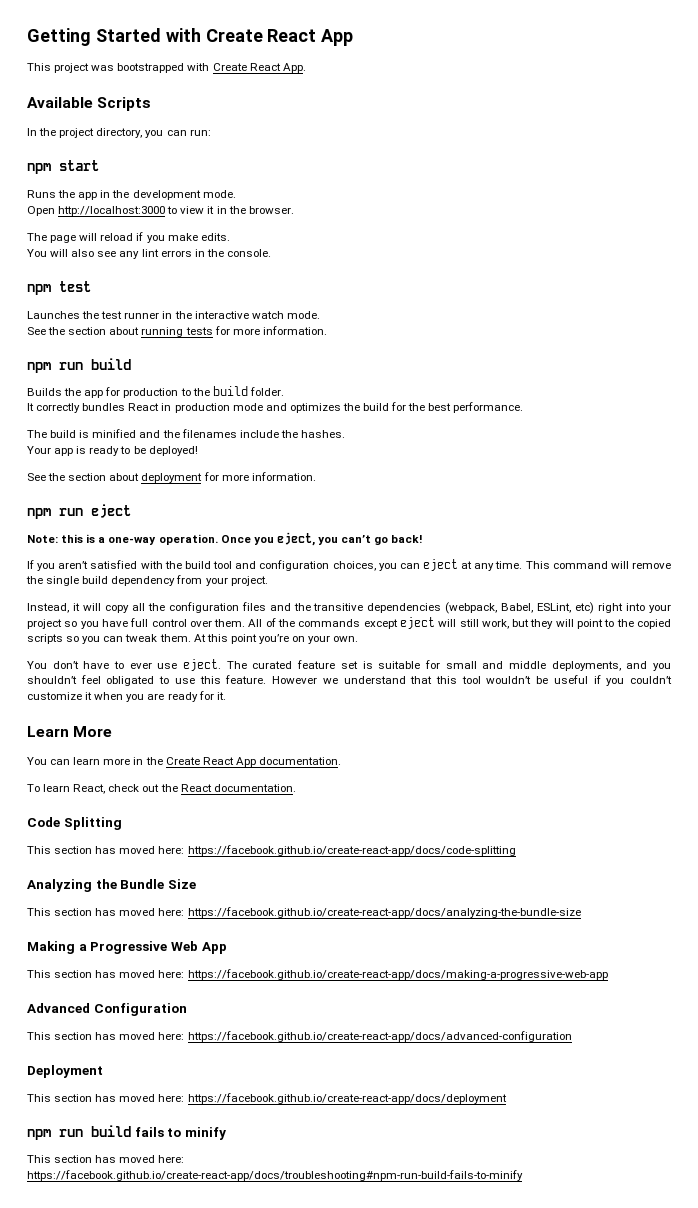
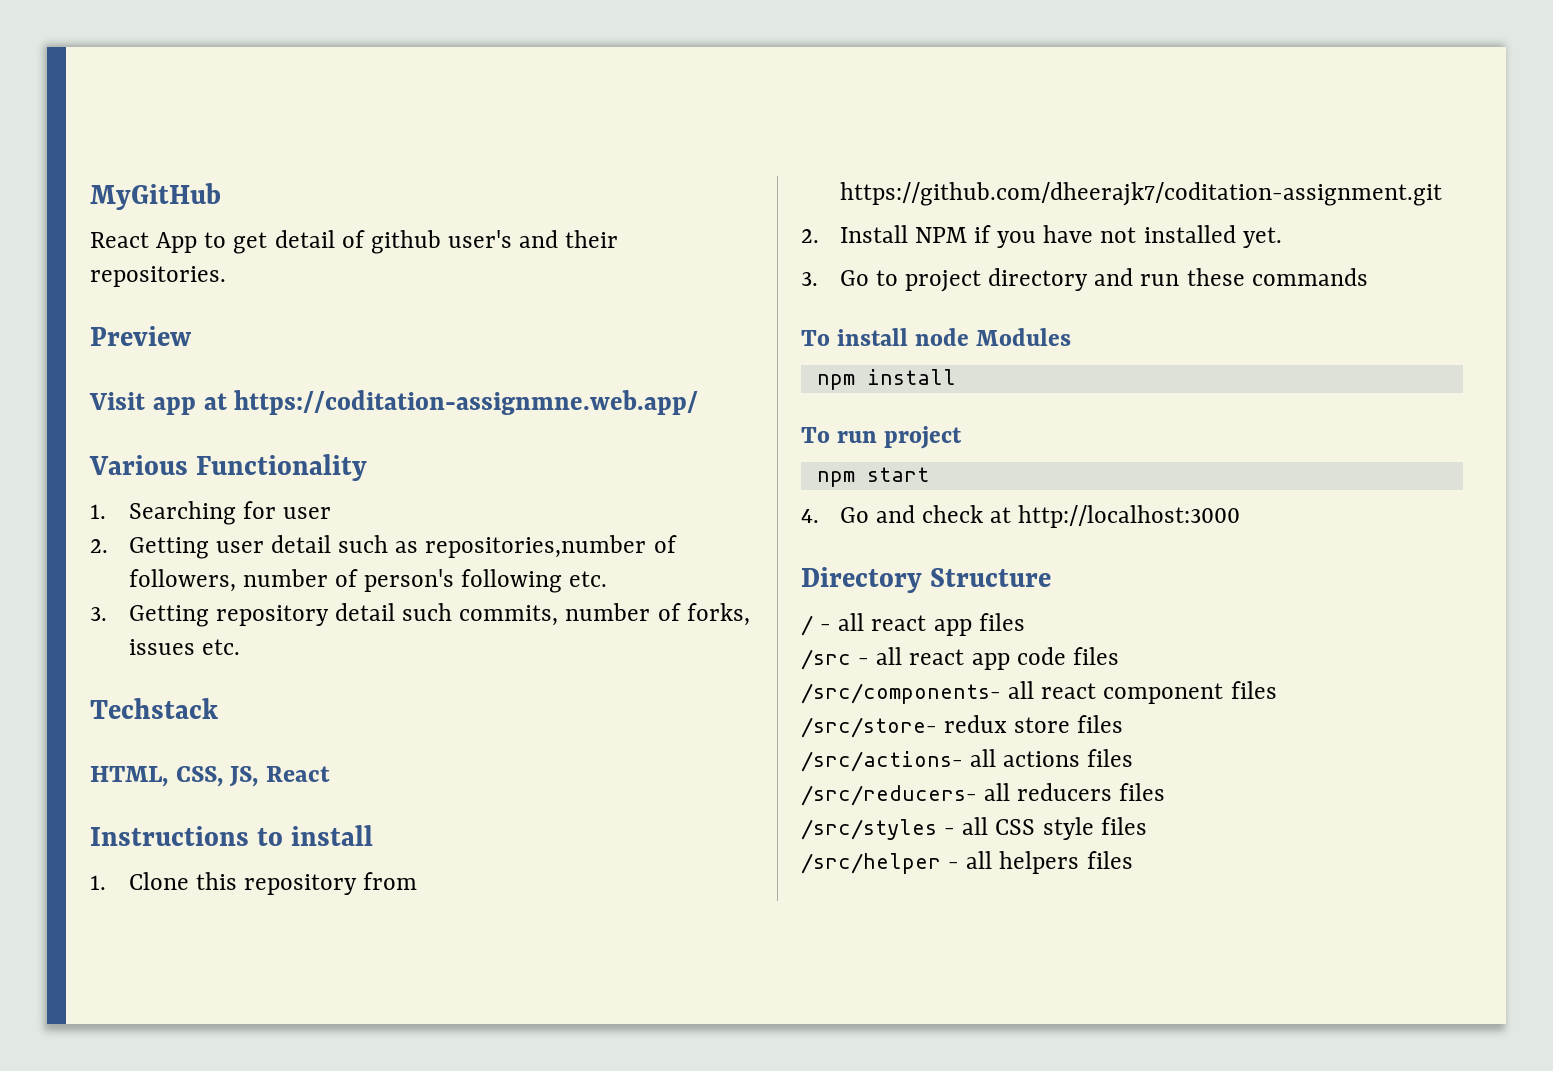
[27,28,354,46] [27,63,306,73] [27,97,152,111] [27,128,211,138] [27,160,99,174] [27,190,236,200] [27,206,294,216] [27,232,230,243] [27,249,271,259] [27,281,91,295] [27,311,320,319] [27,326,327,337] [27,358,131,373] [27,386,284,398] [27,402,524,413] [27,429,345,438] [27,446,198,456] [27,472,316,483] [27,504,131,519] [27,532,423,546] [27,559,671,571] [26,575,268,586] [27,602,672,614] [27,617,671,629] [27,634,359,644] [27,659,671,671] [27,675,672,686] [27,691,226,702] [27,726,113,737] [27,757,341,767] [27,784,296,794] [27,817,122,830] [27,845,516,856] [27,879,196,892] [27,907,581,918] [27,941,227,954] [27,969,608,980] [27,1003,187,1016] [27,1031,572,1042] [27,1065,103,1078] [27,1093,507,1104] [27,1125,226,1140] [27,1155,185,1163] [27,1170,523,1181] Getting Started with Create React App // This project was bootstrapped with Create React App. // Available Scripts // In the project directory, you can run: // npm start // Runs the app in the development mode. // Open http://localhost:3000 to view it in the browser. // The page will reload if you make edits. // You will also see any lint errors in the console. // npm test // Launches the test runner in the interactive watch mode. // See the section about running tests for more information. // npm run build // Builds the app for production to the build folder. // It correctly bundles React in production mode and optimizes the build for the best performance. // The build is minified and the filenames include the hashes. // Your app is ready to be deployed! // See the section about deployment for more information. // npm run eject // Note: this is a one-way operation. Once you eject, you can’t go back! // If you aren’t satisfied with the build tool and configuration choices, you can eject at any time. This command will remove the single build dependency from your project. // Instead, it will copy all the configuration files and the transitive dependencies (webpack, Babel, ESLint, etc) right into your project so you have full control over them. All of the commands except eject will still work, but they will point to the copied scripts so you can tweak them. At this point you’re on your own. // You don’t have to ever use eject. The curated feature set is suitable for small and middle deployments, and you shouldn’t feel obligated to use this feature. However we understand that this tool wouldn’t be useful if you couldn’t customize it when you are ready for it. // Learn More // You can learn more in the Create React App documentation. // To learn React, check out the React documentation. // Code Splitting // This section has moved here: https://facebook.github.io/create-react-app/docs/code-splitting // Analyzing the Bundle Size // This section has moved here: https://facebook.github.io/create-react-app/docs/analyzing-the-bundle-size // Making a Progressive Web App // This section has moved here: https://facebook.github.io/create-react-app/docs/making-a-progressive-web-app // Advanced Configuration // This section has moved here: https://facebook.github.io/create-react-app/docs/advanced-configuration // Deployment // This section has moved here: https://facebook.github.io/create-react-app/docs/deployment // npm run build fails to minify // This section has moved here: https://facebook.github.io/create-react-app/docs/troubleshooting#npm-run-build-fails-to-minify -> [90,183,221,210] [90,230,619,254] [90,266,226,287] [90,326,191,346] [89,390,699,415] [89,454,368,481] [90,501,331,525] [90,535,677,559] [128,569,608,593] [90,603,750,627] [128,639,240,655] [90,698,218,719] [90,766,330,787] [90,825,374,846] [90,872,418,895] [839,182,1442,206] [801,225,1282,248] [801,268,1368,292] [801,328,1072,346] [816,369,956,390] [801,426,963,449] [816,467,929,487] [801,505,1241,528] [801,567,1052,593] [801,613,1025,636] [801,647,1119,670] [801,681,1277,704] [801,715,1124,738] [801,749,1134,772] [801,783,1166,806] [801,817,1147,840] [801,851,1133,874] MyGitHub // React App to get detail of github user's and their repositories. // Preview // Visit app at https://coditation-assignmne.web.app/ // Various Functionality // 1. Searching for user // 2. Getting user detail such as repositories,number of followers, number of person's following etc. // 3. Getting repository detail such commits, number of forks, issues etc. // Techstack // HTML, CSS, JS, React // Instructions to install // 1. Clone this repository from https://github.com/dheerajk7/coditation-assignment.git // 2. Install NPM if you have not installed yet. // 3. Go to project directory and run these commands // To install node Modules // npm install // To run project // npm start // 4. Go and check at http://localhost:3000 // Directory Structure // / - all react app files // /src - all react app code files // /src/components- all react component files // /src/store- redux store files // /src/actions- all actions files // /src/reducers- all reducers files // /src/styles - all CSS style files // /src/helper - all helpers files

